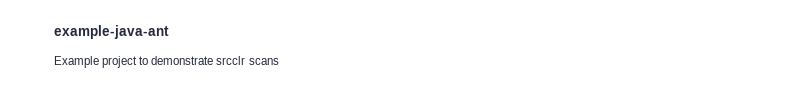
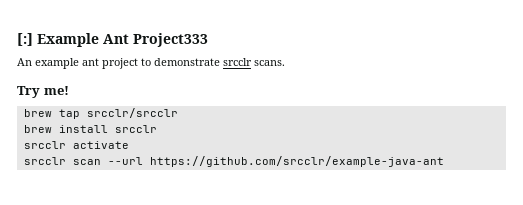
[54,25,169,39] [54,56,279,68] example-java-ant // Example project to demonstrate srcclr scans -> [17,33,208,47] [17,58,285,69] [17,86,69,98] [23,108,178,119] [23,125,157,133] [23,141,129,149] [23,156,444,167] [:] Example Ant Project333 // An example ant project to demonstrate srcclr scans. // Try me! // brew tap srcclr/srcclr // brew install srcclr // srcclr activate // srcclr scan --url https://github.com/srcclr/example-java-ant

